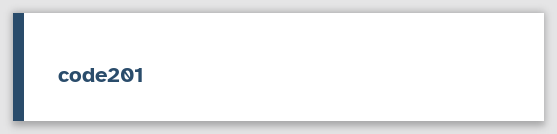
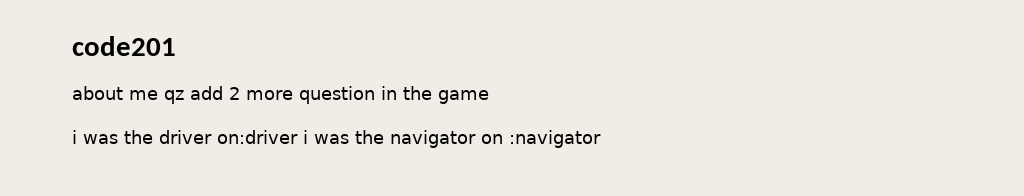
(144, 75) none -> [72,86,489,104] [72,130,601,148] // about me qz add 2 more question in the game // i was the driver on:driver i was the navigator on :navigator

